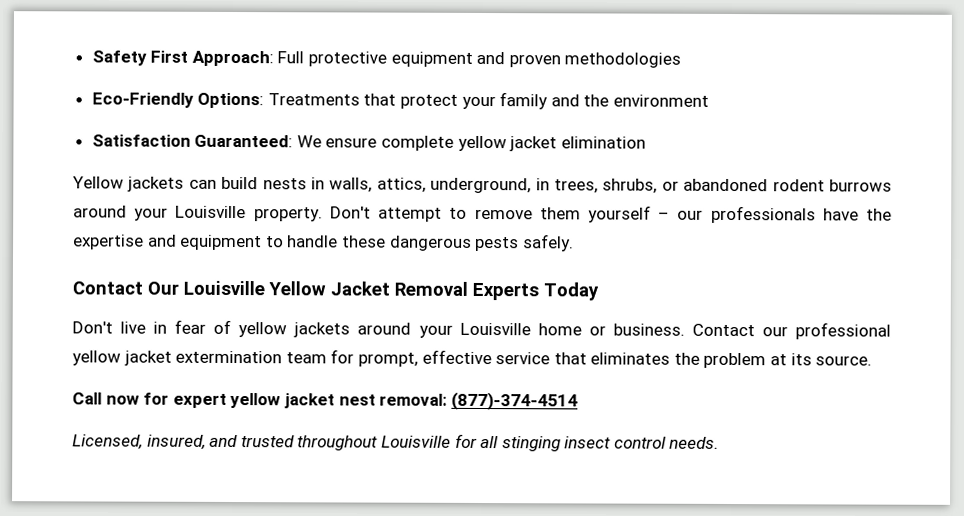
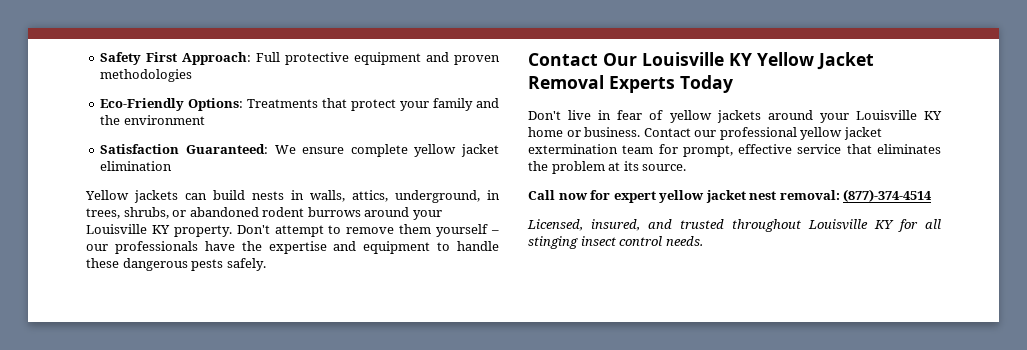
(247, 212) none -> [151,225,170,234] KY
(265, 288) none -> [729,53,752,66] KY
(531, 329) none -> [924,111,942,120] KY
(451, 441) none -> [874,220,894,229] KY

